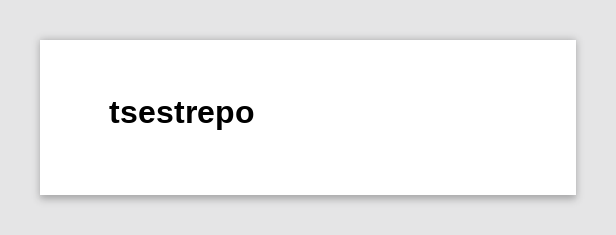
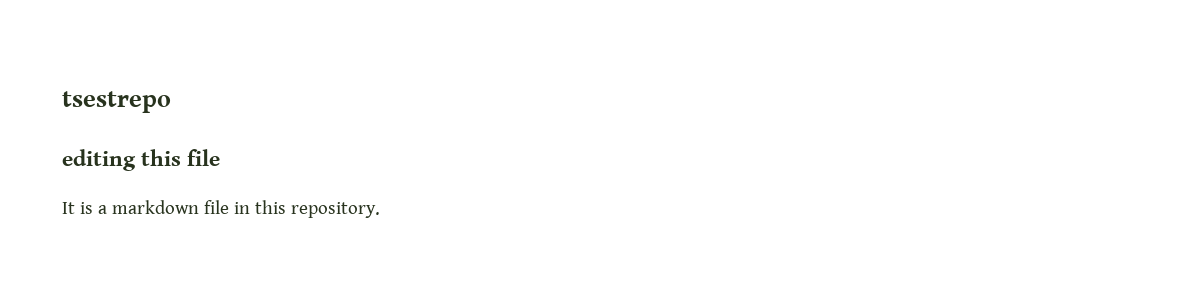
(255, 116) none -> [62,149,221,171] [62,200,380,218] // editing this file // It is a markdown file in this repository.

